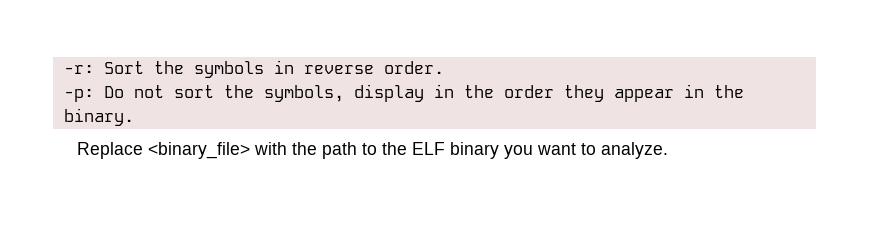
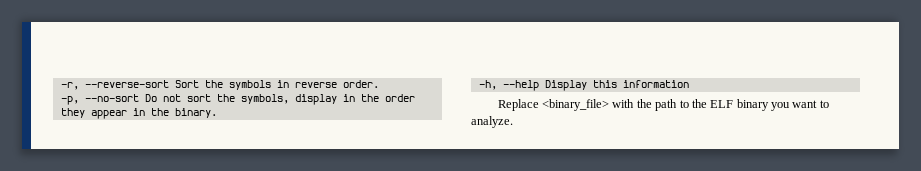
[63,65,94,74] -r: -> [60,80,169,90] -r, --reverse-sort
[63,89,94,102] -p: -> [60,94,139,105] -p, --no-sort
(134, 117) none -> [478,80,689,91] // -h, --help Display this information

